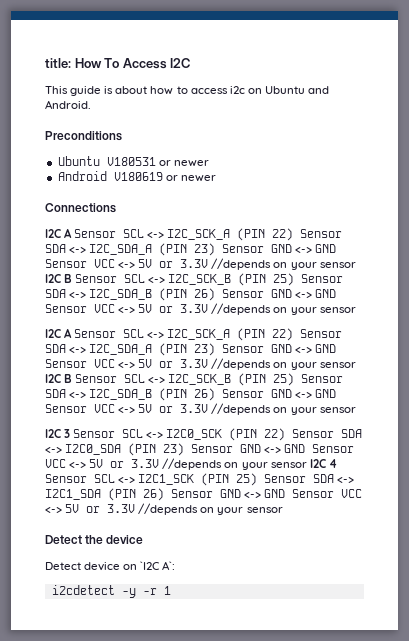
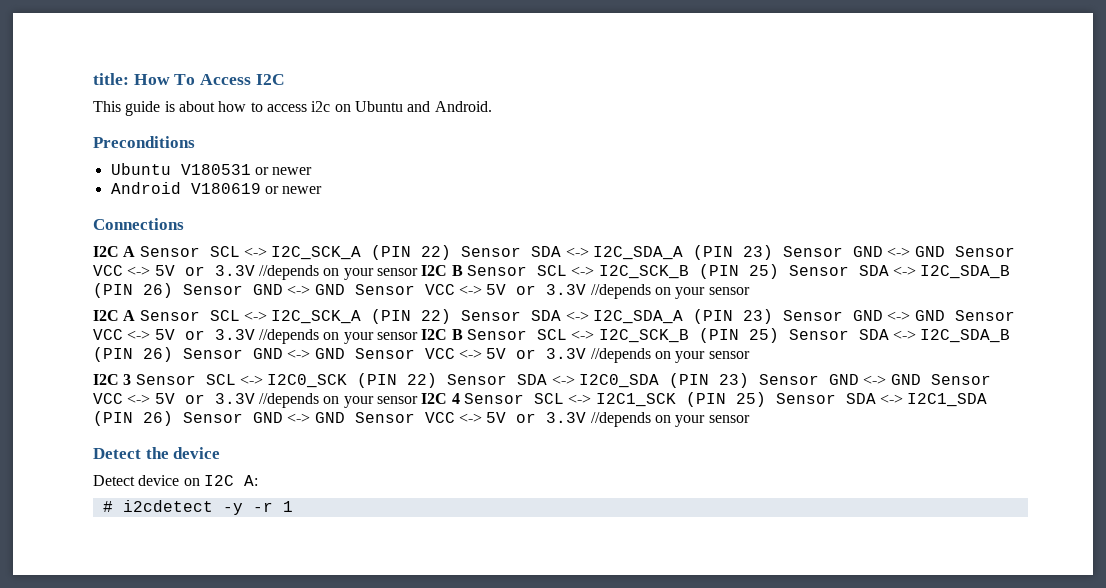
[140,561,176,570] `I2C A`: // -> [203,475,258,486] [102,501,113,512] I2C A: // #

